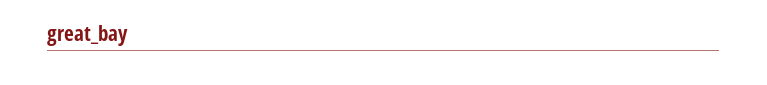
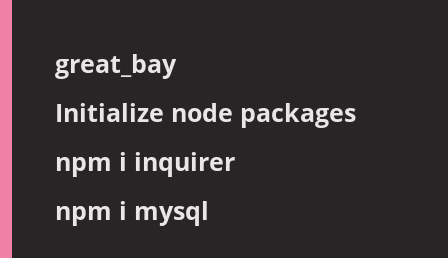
(128, 35) none -> [55,103,356,128] [55,152,235,177] [55,201,209,226] // Initialize node packages // npm i inquirer // npm i mysql

